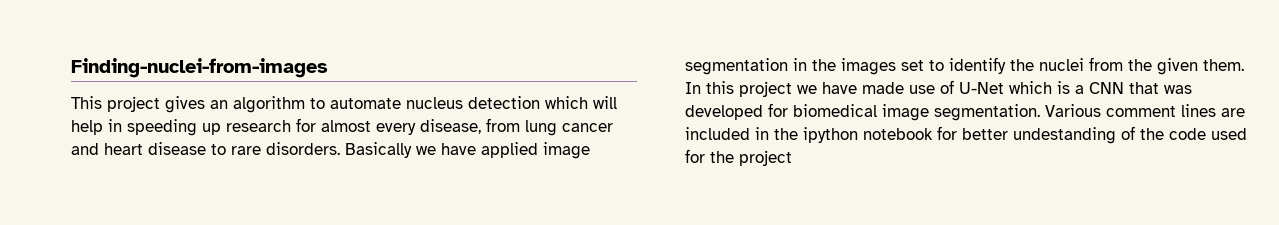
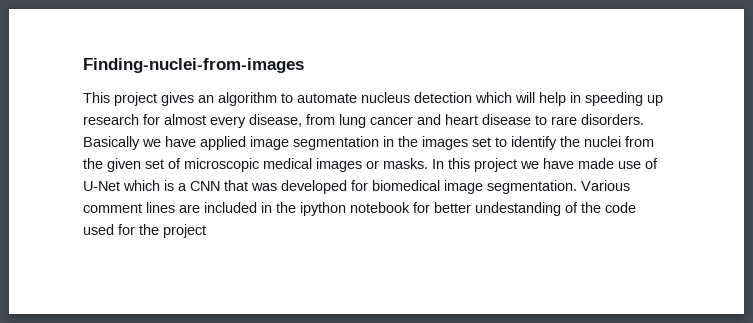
[1203,59,1244,71] them. -> [145,158,428,172] set of microscopic medical images or masks.

